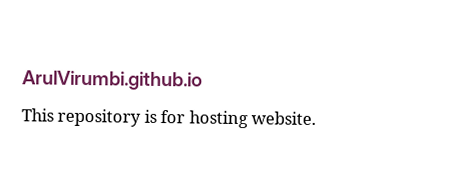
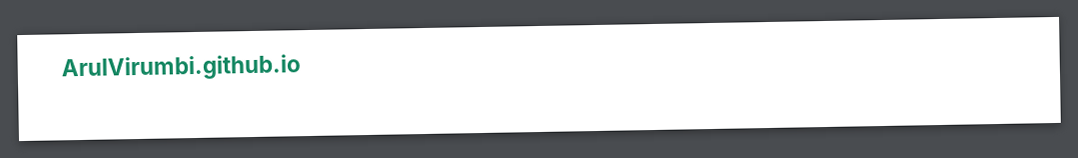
[21,108,317,129] // This repository is for hosting website. -> (301, 68) none

